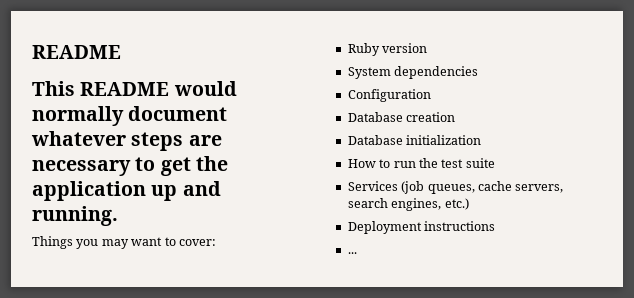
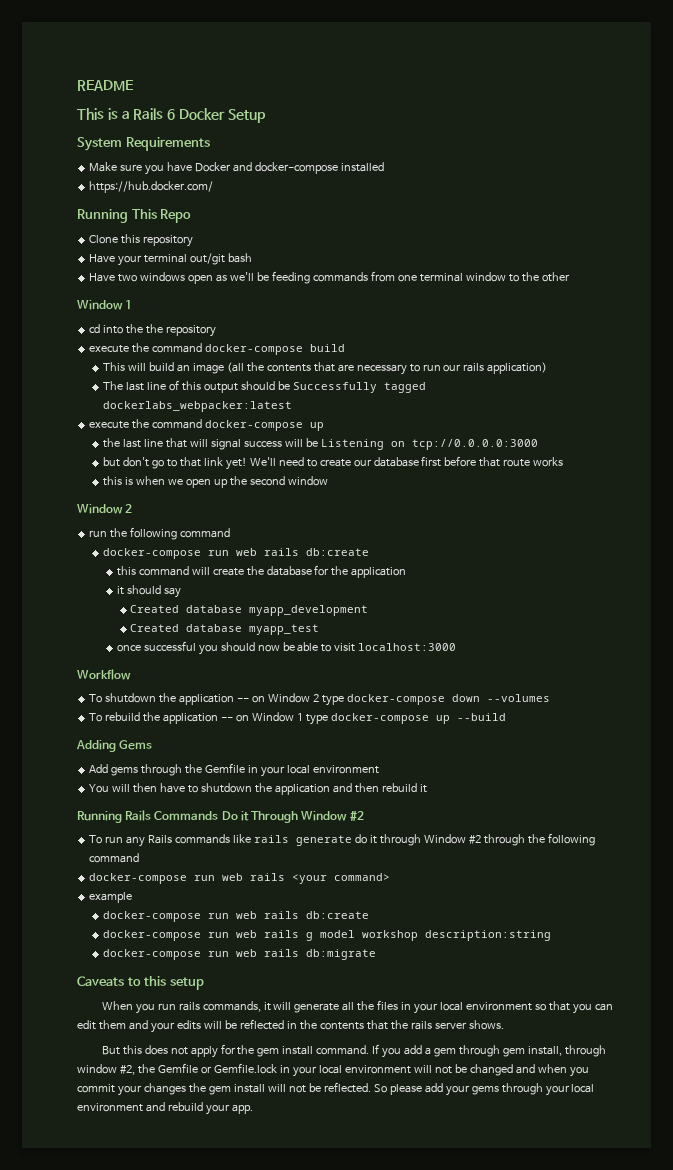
[80,81,237,96] [32,106,228,126] [31,131,222,151] [32,156,228,176] [32,181,221,201] [32,206,118,226] [32,236,216,249] [347,43,428,56] [347,66,479,79] [347,89,431,102] [347,112,456,122] [347,135,482,145] [347,158,495,168] [347,181,564,194] [347,198,469,211] [347,221,496,234] [347,252,357,254] README would normally document whatever steps are necessary to get the application up and running. // Things you may want to cover: // Ruby version // System dependencies // Configuration // Database creation // Database initialization // How to run the test suite // Services (job queues, cache servers, search engines, etc.) // Deployment instructions // ... -> [107,108,266,123] [77,137,210,151] [89,162,384,175] [89,181,214,193] [77,209,192,223] [89,234,194,247] [89,253,252,266] [89,271,570,284] [77,300,133,310] [89,324,216,337] [89,343,346,355] [102,362,548,375] [102,380,426,393] [102,401,292,412] [89,419,325,431] [102,438,538,450] [102,456,564,470] [102,476,328,488] [77,504,133,514] [89,527,231,540] [102,548,369,559] [116,565,407,578] [116,585,181,598] [130,605,369,616] [130,624,320,635] [116,641,457,655] [77,669,131,680] [89,693,550,706] [89,712,506,725] [76,740,153,752] [89,763,379,777] [89,783,427,795] [77,810,364,823] [89,833,595,847] [89,853,140,863] [89,873,391,884] [89,892,133,903] [102,911,369,922] [102,930,551,941] [102,949,376,960] [77,976,204,990] [101,1000,614,1014] [77,1019,504,1033] [101,1044,607,1058] [77,1063,589,1077] [77,1082,595,1096] [77,1102,253,1115] is a Rails 6 Docker Setup // System Requirements // Make sure you have Docker and docker-compose installed // https://hub.docker.com/ // Running This Repo // Clone this repository // Have your terminal out/git bash // Have two windows open as we'll be feeding commands from one terminal window to the other // Window 1 // cd into the the repository // execute the command docker-compose build // This will build an image (all the contents that are necessary to run our rails application) // The last line of this output should be Successfully tagged dockerlabs_webpacker:latest // execute the command docker-compose up // the last line that will signal success will be Listening on tcp://0.0.0.0:3000 // but don't go to that link yet! We'll need to create our database first before that route works // this is when we open up the second window // Window 2 // run the following command // docker-compose run web rails db:create // this command will create the database for the application // it should say // Created database myapp_development // Created database myapp_test // once successful you should now be able to visit localhost:3000 // Workflow // To shutdown the application -- on Window 2 type docker-compose down --volumes // To rebuild the application -- on Window 1 type docker-compose up --build // Adding Gems // Add gems through the Gemfile in your local environment // You will then have to shutdown the application and then rebuild it // Running Rails Commands Do it Through Window #2 // To run any Rails commands like rails generate do it through Window #2 through the following command // docker-compose run web rails <your command> // example // docker-compose run web rails db:create // docker-compose run web rails g model workshop description:string // docker-compose run web rails db:migrate // Caveats to this setup // When you run rails commands, it will generate all the files in your local environment so that you can edit them and your edits will be reflected in the contents that the rails server shows. // But this does not apply for the gem install command. If you add a gem through gem install, through window #2, the Gemfile or Gemfile.lock in your local environment will not be changed and when you commit your changes the gem install will not be reflected. So please add your gems through your local environment and rebuild your app.

